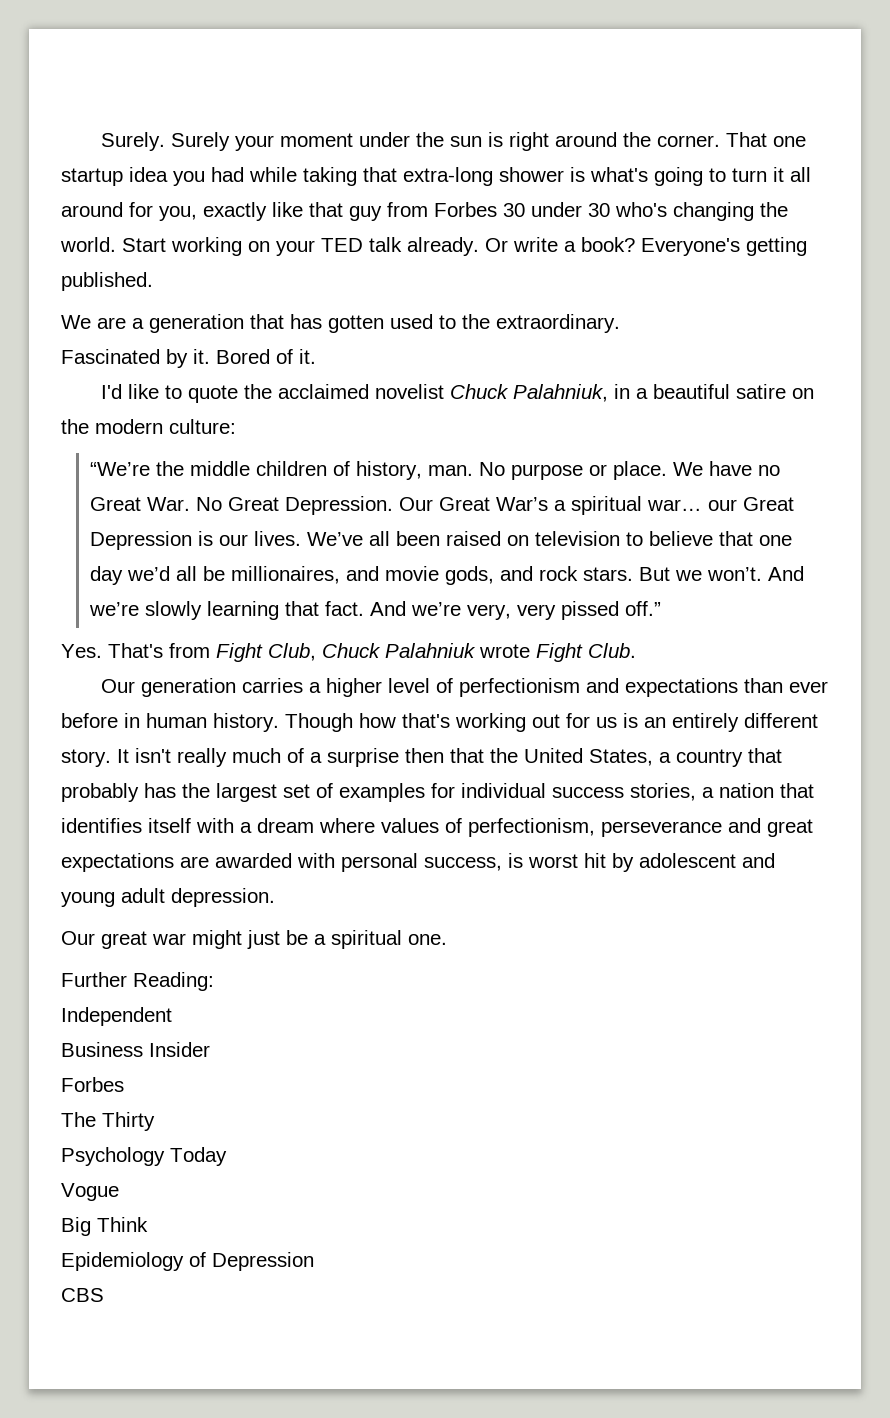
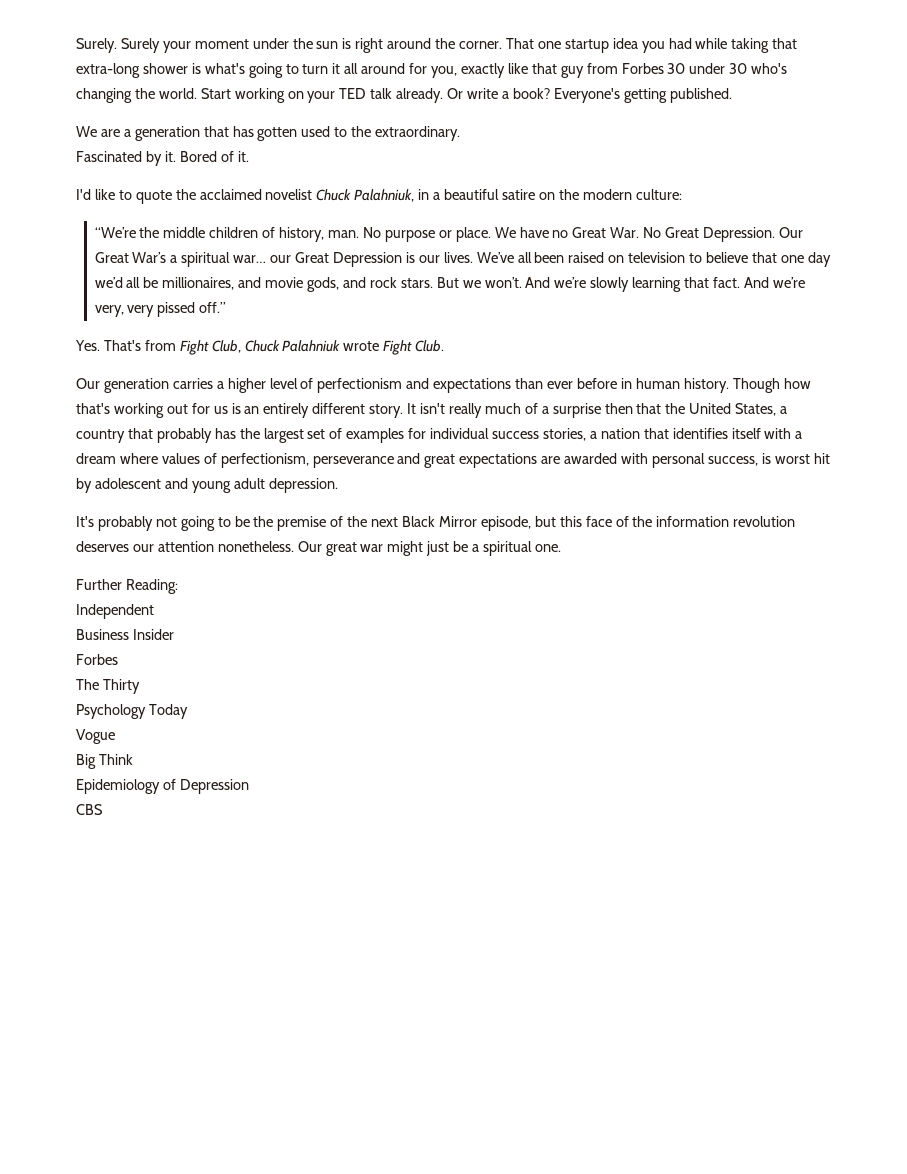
(275, 897) none -> [76,516,796,531] [76,541,294,552] It's probably not going to be the premise of the next Black Mirror episode, but this face of the information revolution deserves our attention nonetheless.

